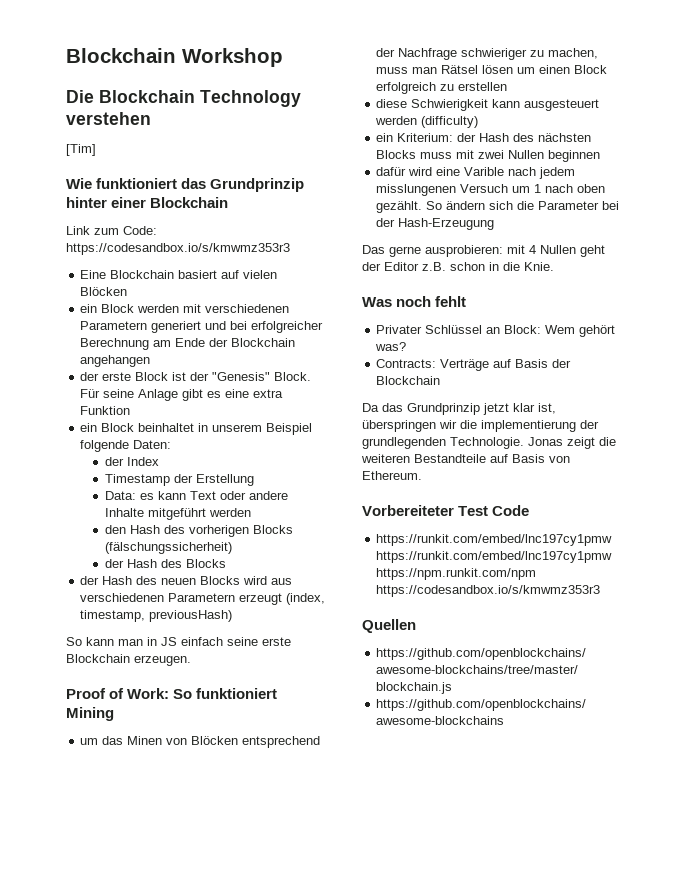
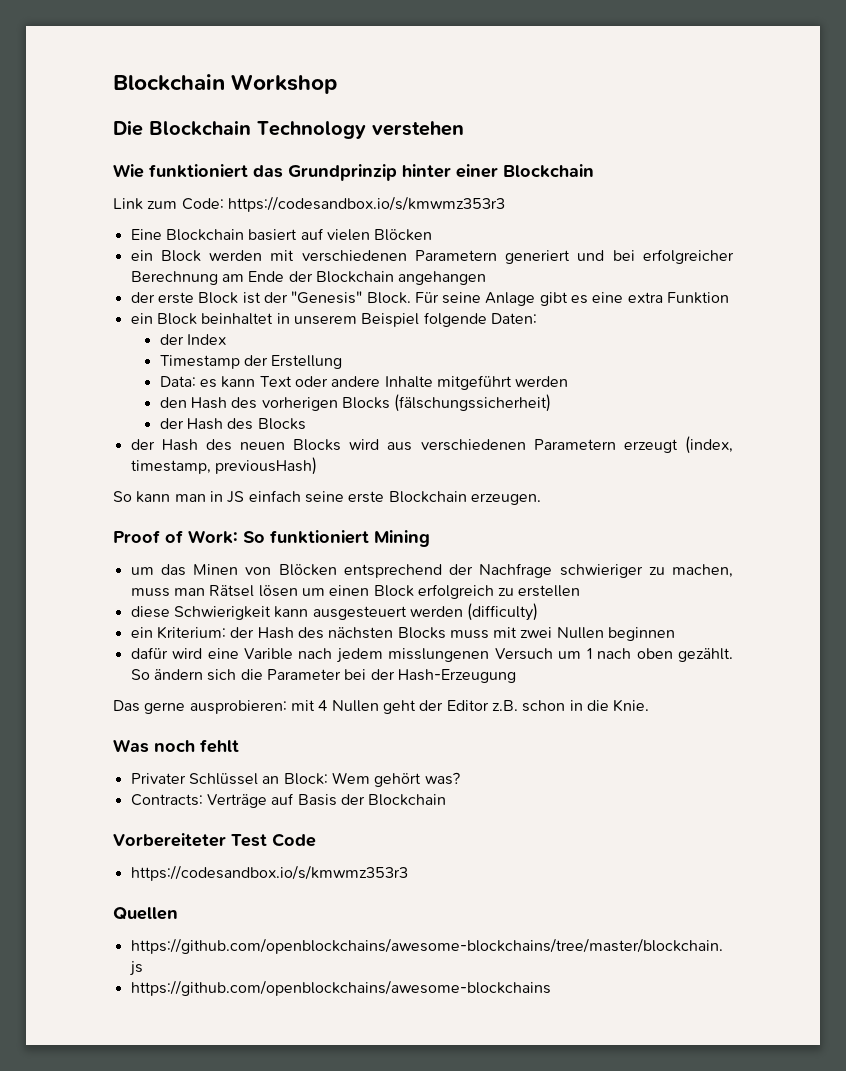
[66,144,96,156] // [Tim] -> (464, 128) none
[362,403,556,415] [362,420,599,432] [362,437,616,449] [361,454,570,463] [362,471,422,480] // Da das Grundprinzip jetzt klar ist, überspringen wir die implementierung der grundlegenden Technologie. Jonas zeigt die weiteren Bestandteile auf Basis von Ethereum. -> (447, 800) none
[376,534,613,546] [376,551,613,563] [376,568,537,580] https://runkit.com/embed/lnc197cy1pmw https://runkit.com/embed/lnc197cy1pmw https://npm.runkit.com/npm -> (316, 840) none

